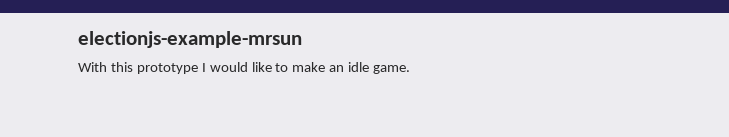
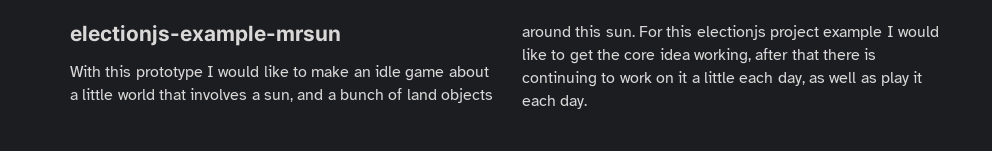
[373,65,411,74] game. -> [405,66,489,81] [70,88,493,103] [522,25,939,40] [522,48,877,64] [522,71,923,87] [522,95,588,109] game about a little world that involves a sun, and a bunch of land objects around this sun. For this electionjs project example I would like to get the core idea working, after that there is continuing to work on it a little each day, as well as play it each day.

